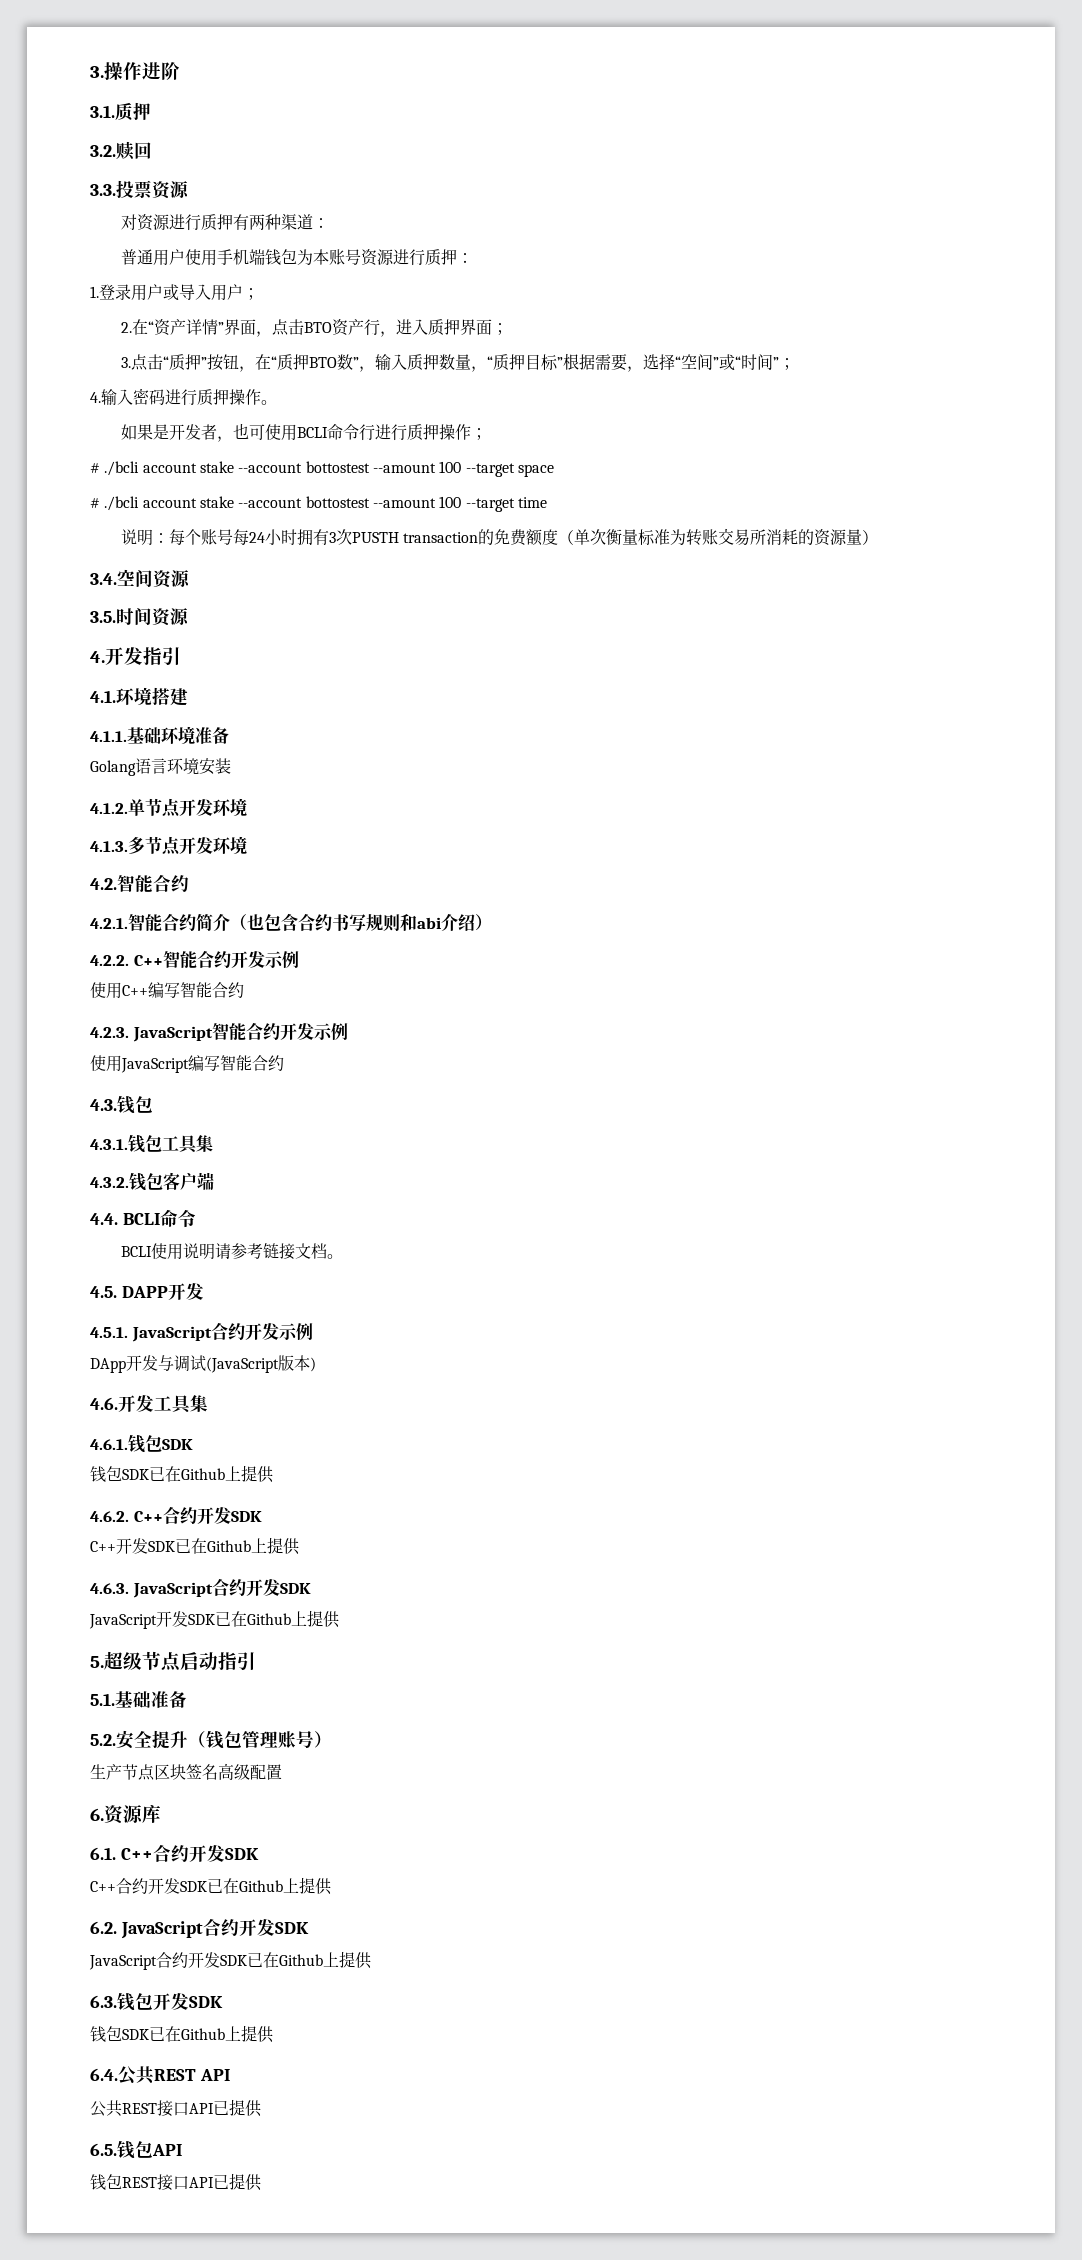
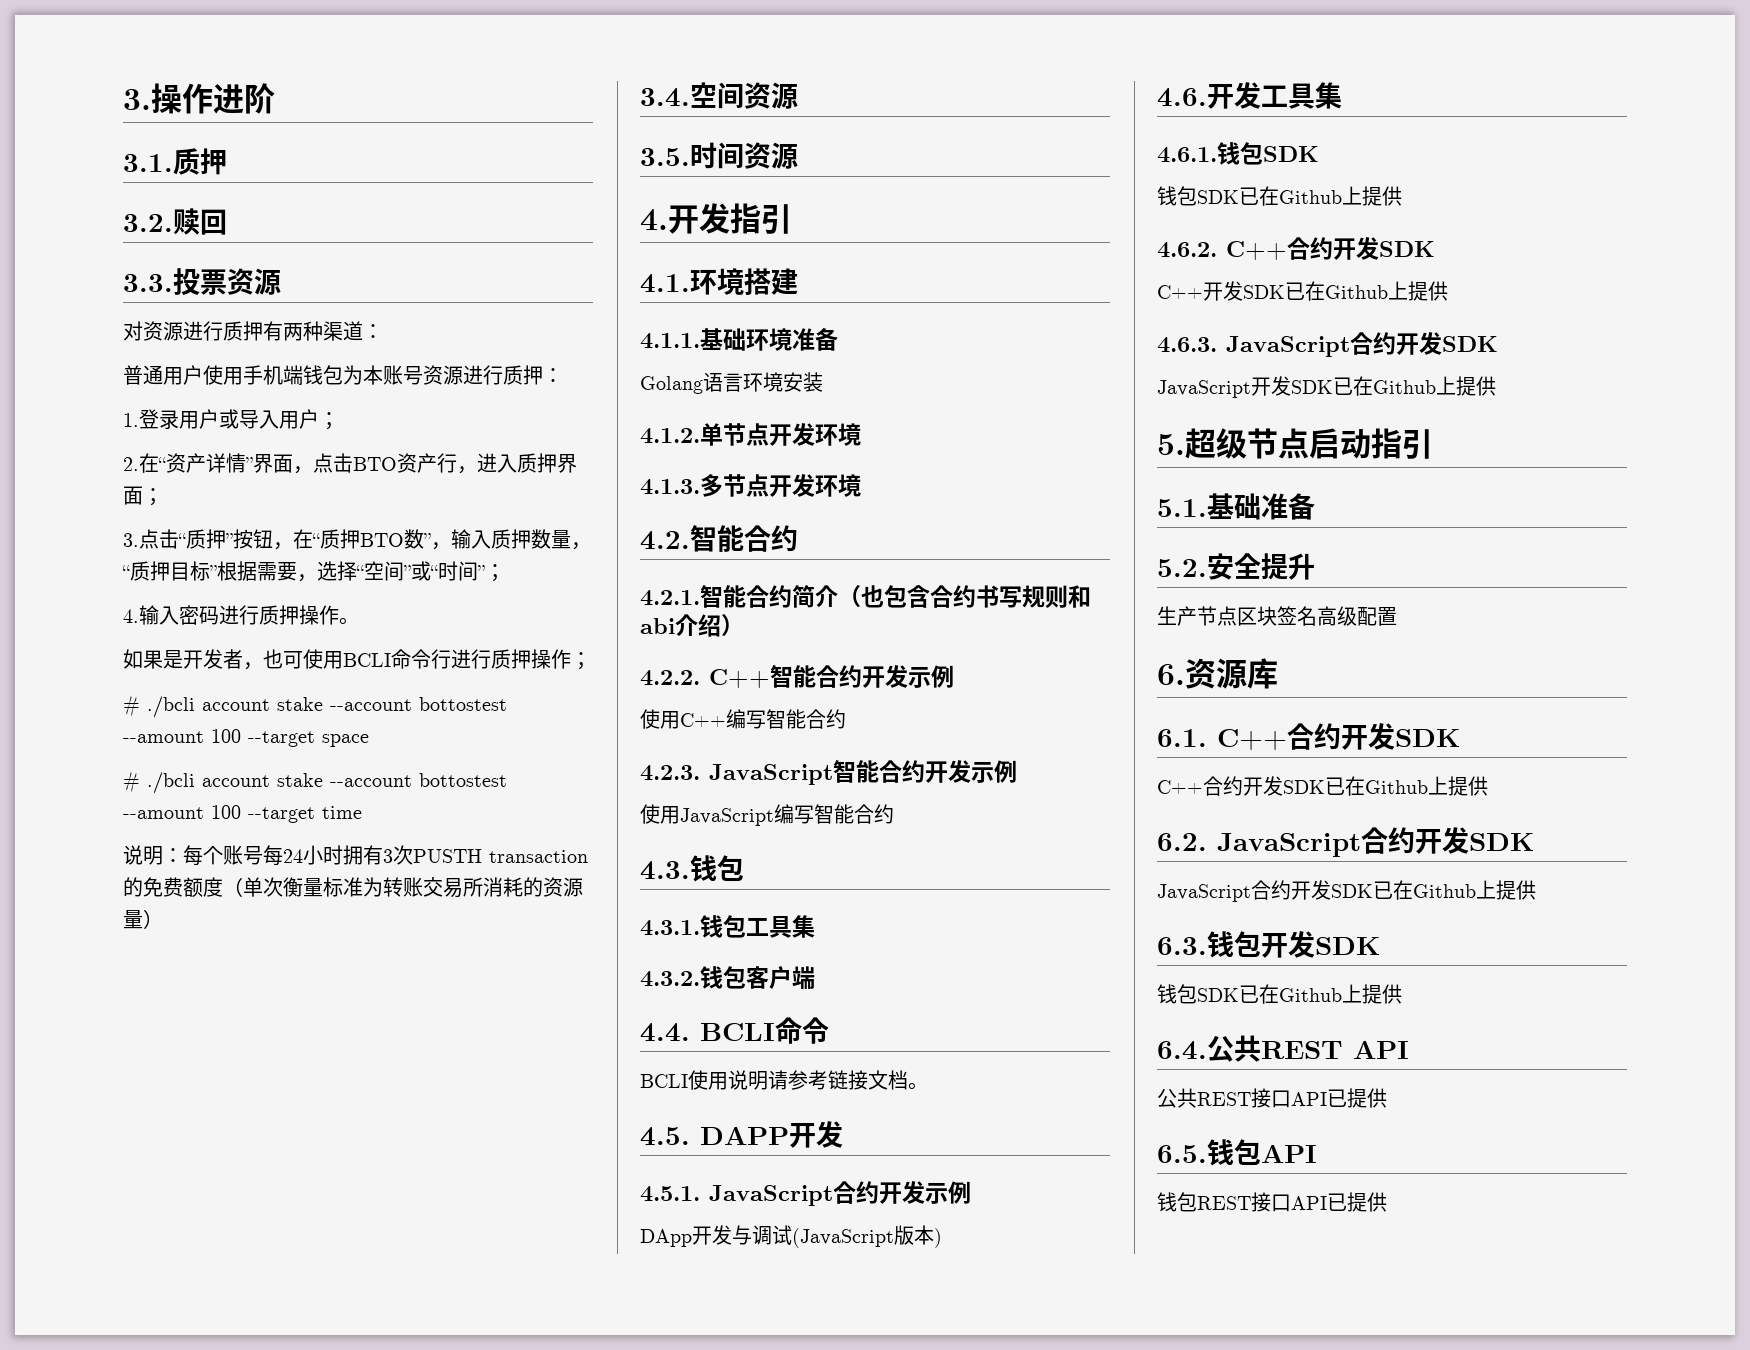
[188,1730,332,1749] （钱包管理账号） -> (1315, 566) none

